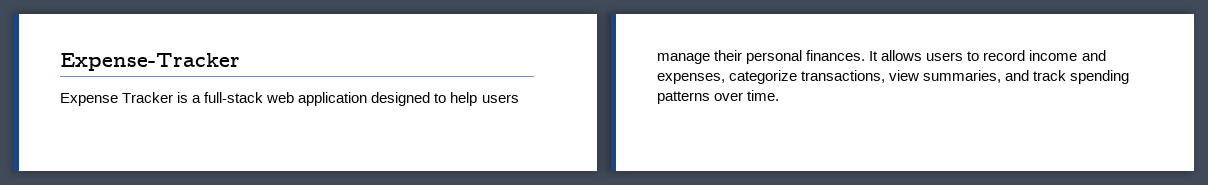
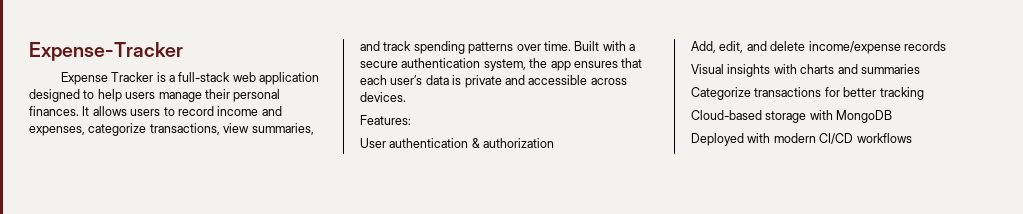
(780, 95) none -> [574,41,635,51] [360,58,643,71] [360,75,627,88] [360,92,406,102] [360,115,411,125] [360,138,555,148] [691,41,946,54] [691,64,920,77] [691,87,924,100] [691,110,893,123] [691,133,912,146] Built with a secure authentication system, the app ensures that each user’s data is private and accessible across devices. // Features: // User authentication & authorization // Add, edit, and delete income/expense records // Visual insights with charts and summaries // Categorize transactions for better tracking // Cloud-based storage with MongoDB // Deployed with modern CI/CD workflows

